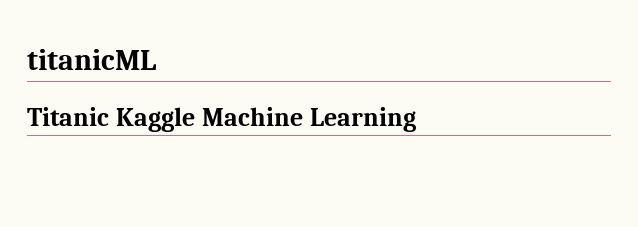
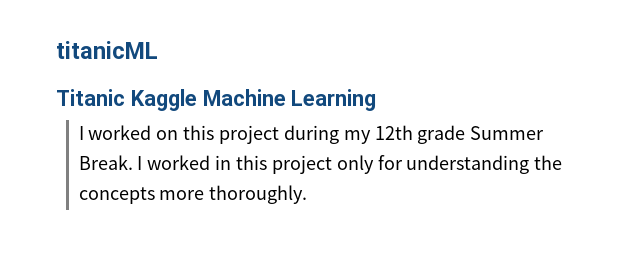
(416, 119) none -> [78,125,545,144] [78,155,563,174] [78,185,308,204] // I worked on this project during my 12th grade Summer Break. I worked in this project only for understanding the concepts more thoroughly.

